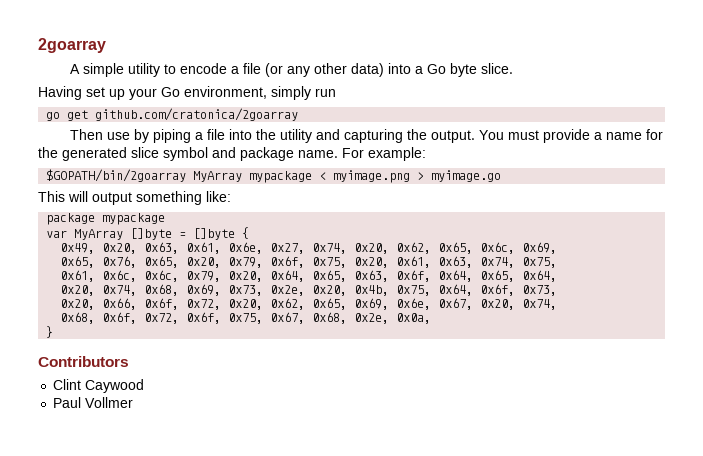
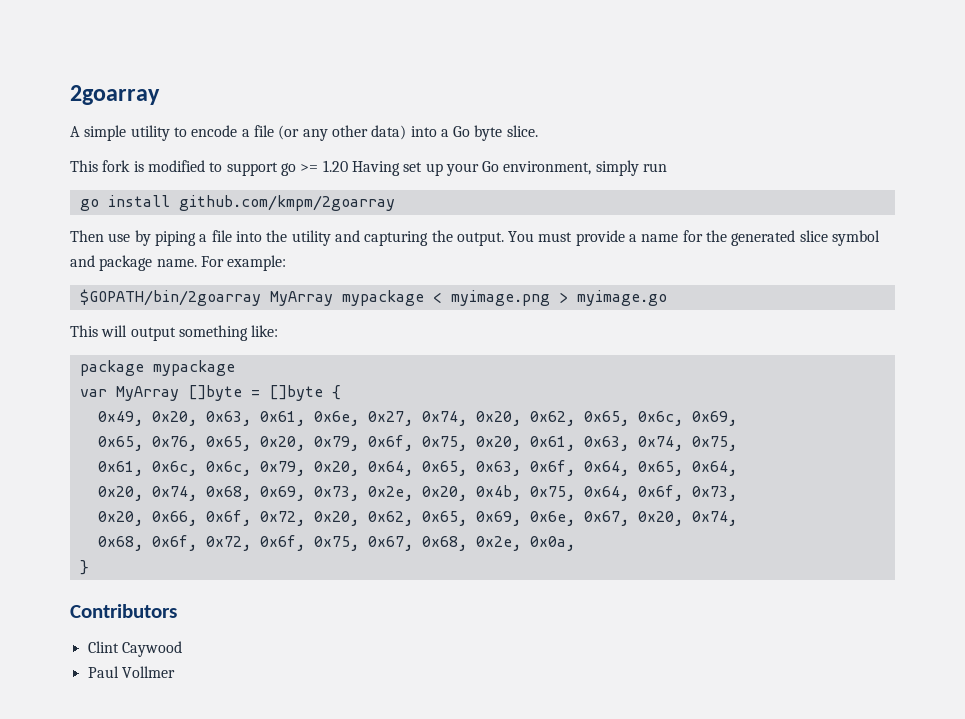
(513, 68) none -> [70,160,348,176] This fork is modified to support go >= 1.20
[67,108,299,121] get github.com/cratonica/2goarray -> [107,195,395,211] install github.com/kmpm/2goarray

